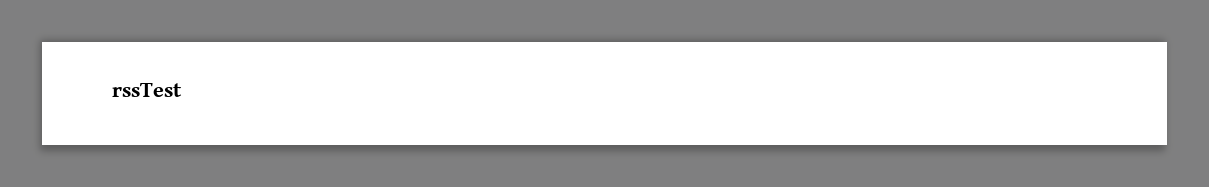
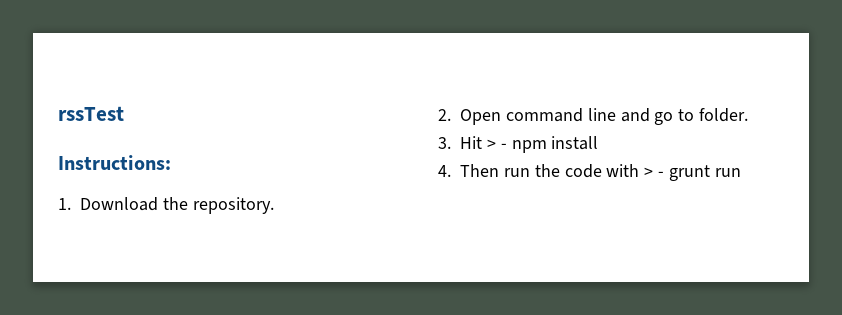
(182, 90) none -> [58,155,171,170] [58,197,274,214] [438,108,749,125] [438,136,599,153] [438,164,741,181] // Instructions: // 1. Download the repository. // 2. Open command line and go to folder. // 3. Hit > - npm install // 4. Then run the code with > - grunt run

